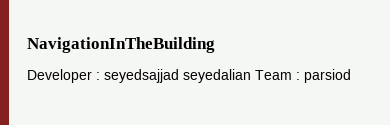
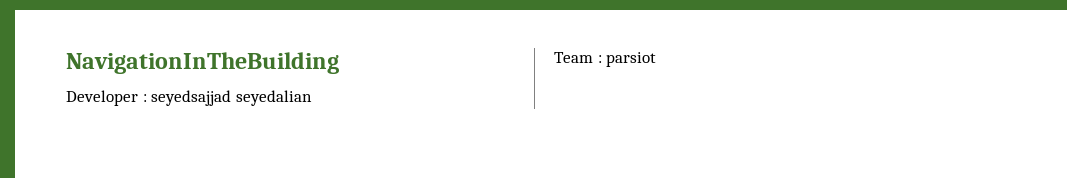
(251, 76) none -> (312, 98) //
[304,69,351,83] parsiod -> [606,52,657,67] parsiot

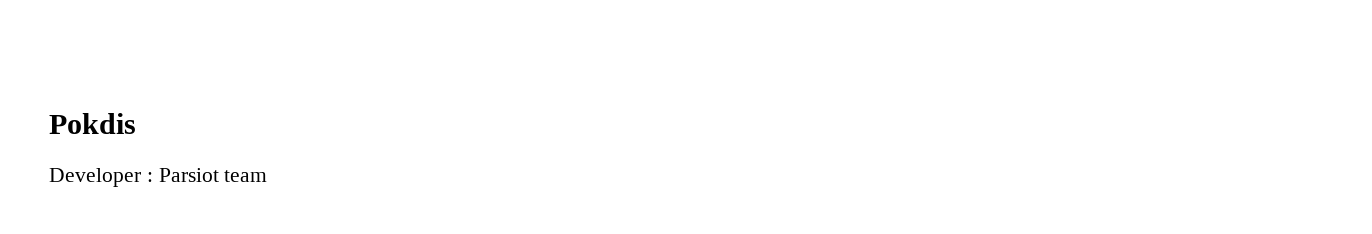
[66,52,339,74] NavigationInTheBuilding -> [49,113,136,134] Pokdis
[151,90,312,106] [554,52,657,67] seyedsajjad seyedalian // Team : parsiot -> [158,168,268,182] Parsiot team

